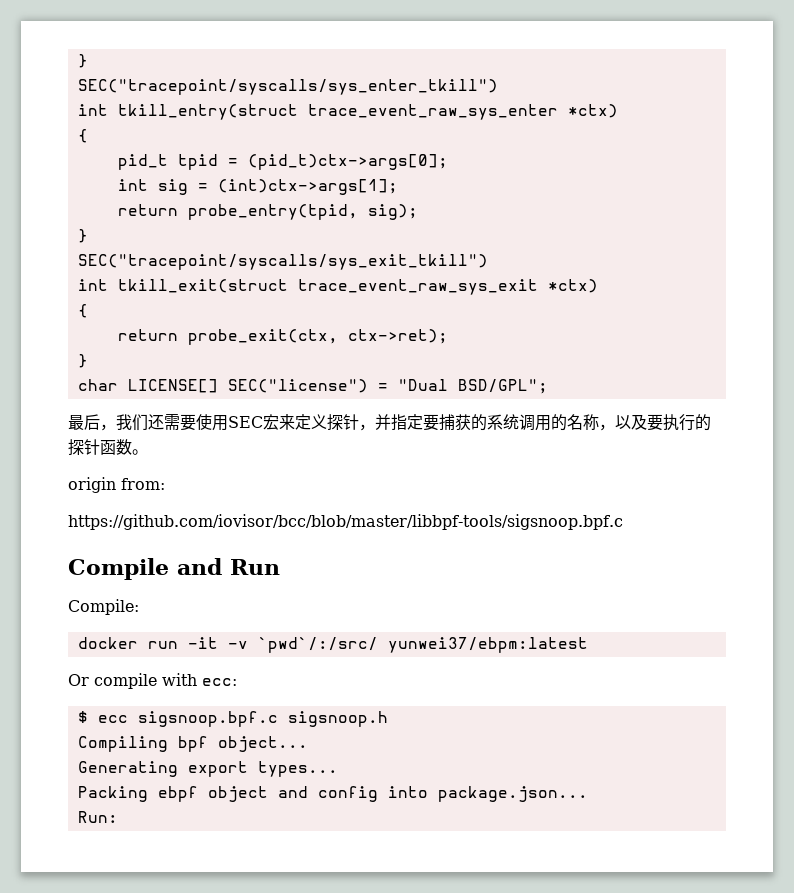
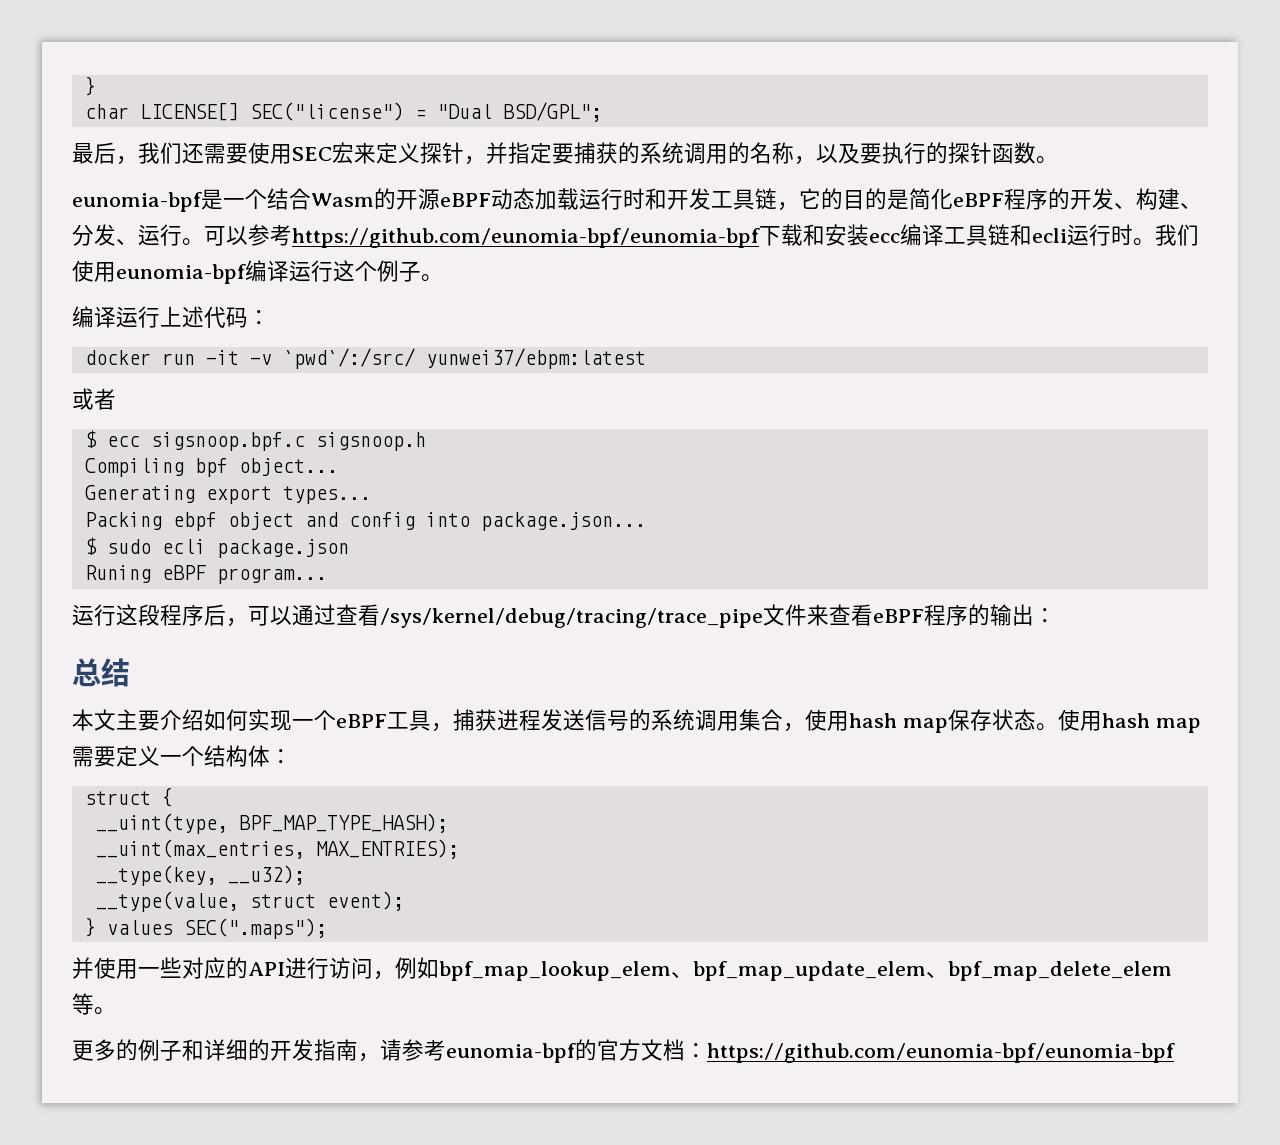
[77,54,88,68] [77,79,498,95] [77,104,618,120] [77,129,88,143] [117,154,448,170] [117,179,398,195] [117,204,418,220] [77,229,88,243] [77,254,488,270] [77,279,598,295] [77,304,88,318] [117,329,448,345] [77,354,88,368] } // SEC("tracepoint/syscalls/sys_enter_tkill") // int tkill_entry(struct trace_event_raw_sys_enter *ctx) // { // pid_t tpid = (pid_t)ctx->args[0]; // int sig = (int)ctx->args[1]; // return probe_entry(tpid, sig); // } // SEC("tracepoint/syscalls/sys_exit_tkill") // int tkill_exit(struct trace_event_raw_sys_exit *ctx) // { // return probe_exit(ctx, ctx->ret); // } -> [84,76,96,96] }
[68,477,165,493] [68,514,623,530] [68,558,280,580] [68,599,139,615] origin from: // https://github.com/iovisor/bcc/blob/master/libbpf-tools/sigsnoop.bpf.c // Compile and Run // Compile: -> [72,188,1202,212] [72,224,1199,248] [72,260,443,284] [72,306,270,328] eunomia-bpf是一个结合Wasm的开源eBPF动态加载运行时和开发工具链，它的目的是简化eBPF程序的开发、构建、分发、运行。可以参考https://github.com/eunomia-bpf/eunomia-bpf下载和安装ecc编译工具链和ecli运行时。我们使用eunomia-bpf编译运行这个例子。 // 编译运行上述代码：
[68,673,237,689] Or compile with ecc: -> [72,388,116,410] 或者
[77,811,118,823] Run: -> [84,537,349,558] [84,565,327,584] [72,604,1056,628] [72,658,130,687] [72,709,1201,733] [72,745,292,767] [84,787,173,807] [95,813,448,834] [95,839,459,859] [95,865,305,886] [95,891,404,912] [84,917,327,939] [72,957,1172,981] [72,993,116,1015] [72,1039,1175,1063] $ sudo ecli package.json // Runing eBPF program... // 运行这段程序后，可以通过查看/sys/kernel/debug/tracing/trace_pipe文件来查看eBPF程序的输出： // 总结 // 本文主要介绍如何实现一个eBPF工具，捕获进程发送信号的系统调用集合，使用hash map保存状态。使用hash map需要定义一个结构体： // struct { // __uint(type, BPF_MAP_TYPE_HASH); // __uint(max_entries, MAX_ENTRIES); // __type(key, __u32); // __type(value, struct event); // } values SEC(".maps"); // 并使用一些对应的API进行访问，例如bpf_map_lookup_elem、bpf_map_update_elem、bpf_map_delete_elem等。 // 更多的例子和详细的开发指南，请参考eunomia-bpf的官方文档：https://github.com/eunomia-bpf/eunomia-bpf

